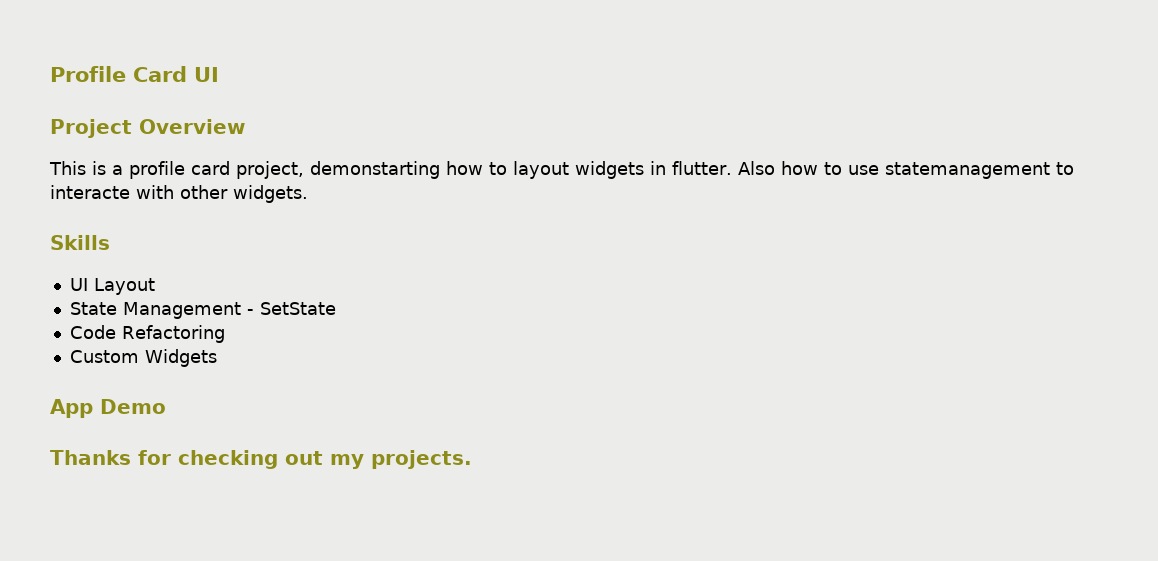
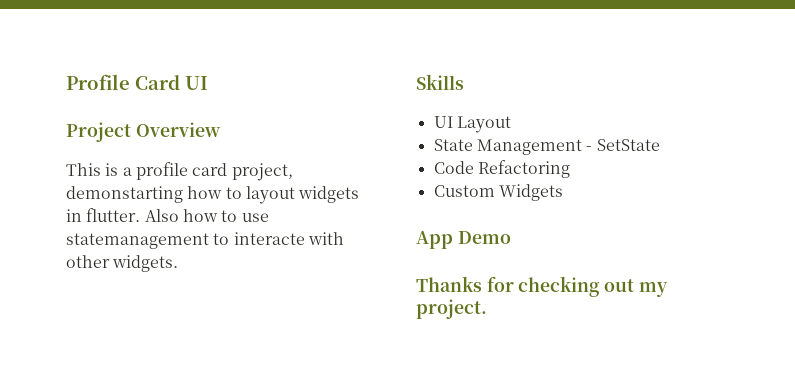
[371,450,472,469] projects. -> [416,299,487,319] project.

